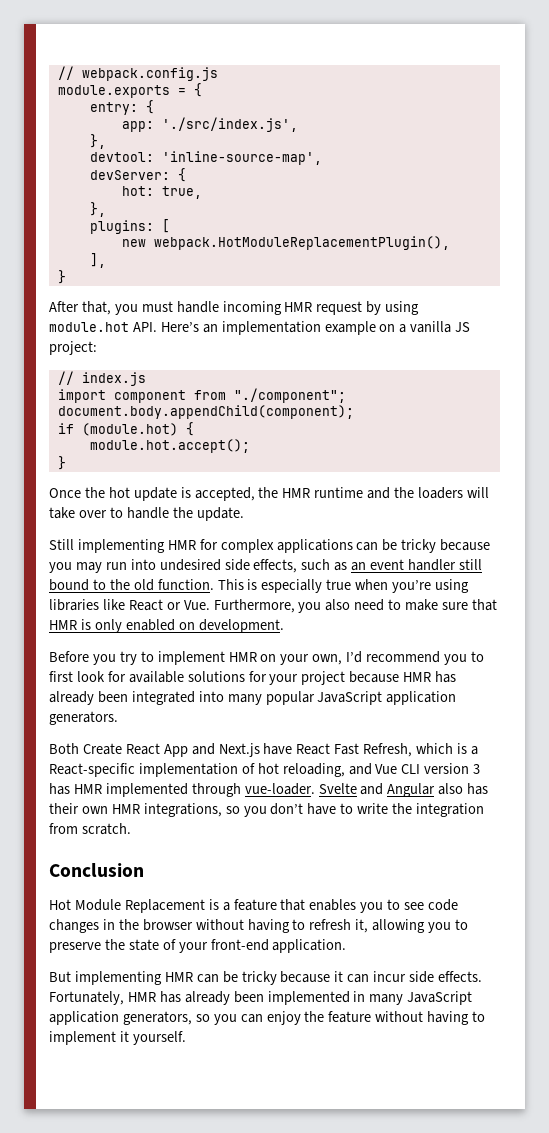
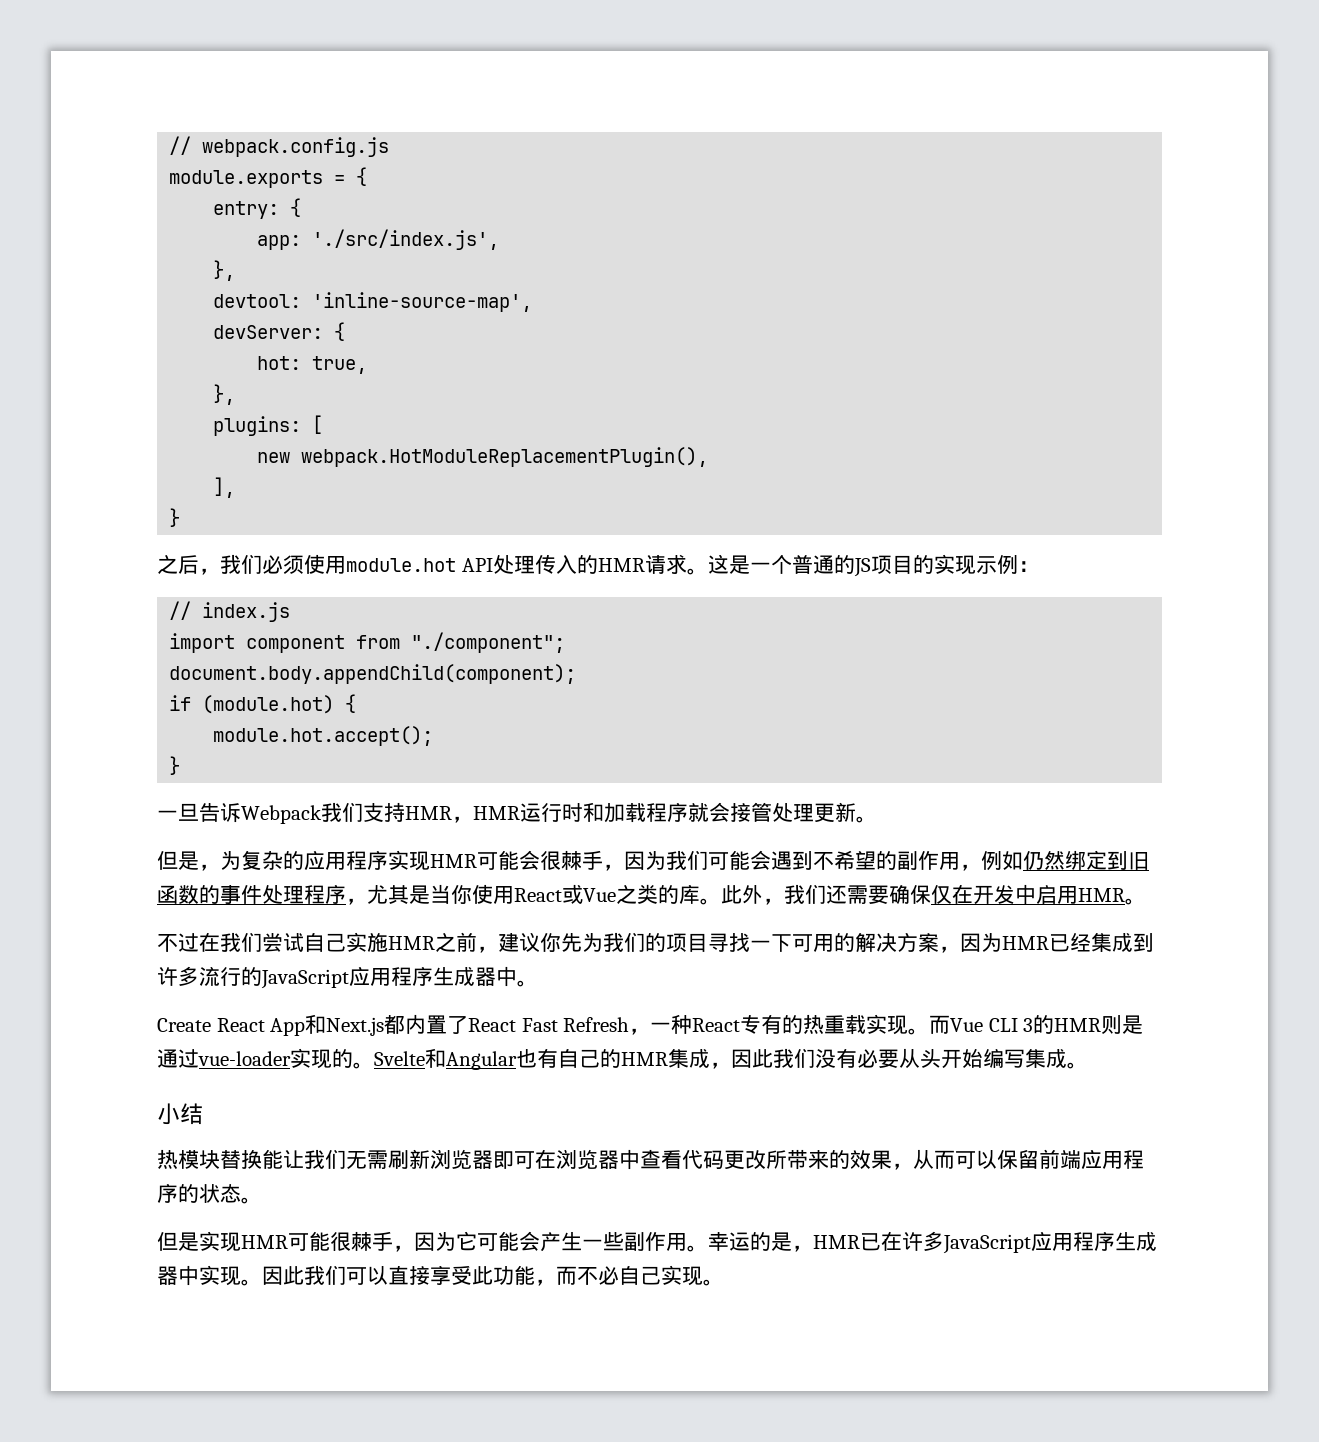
[49,301,420,315] [49,321,471,335] [49,341,97,355] After that, you must handle incoming HMR request by using module.hot API. Here’s an implementation example on a vanilla JS project: -> [157,554,1039,577] 之后，我们必须使用module.hot API处理传入的HMR请求。这是一个普通的JS项目的实现示例：
[49,487,489,501] [49,507,244,521] [49,539,491,553] [49,559,482,573] [49,579,470,593] [49,599,497,613] [49,619,284,633] [49,651,484,665] [49,671,457,685] [49,691,457,705] [49,711,118,725] [49,743,478,757] [49,763,481,777] [49,783,489,797] [49,803,485,817] [49,823,131,835] [49,863,144,877] [49,899,459,913] [49,919,469,933] [49,939,347,953] [49,971,483,985] [49,991,473,1005] [49,1011,486,1025] [49,1031,186,1045] Once the hot update is accepted, the HMR runtime and the loaders will take over to handle the update. // Still implementing HMR for complex applications can be tricky because you may run into undesired side effects, such as an event handler still bound to the old function. This is especially true when you’re using libraries like React or Vue. Furthermore, you also need to make sure that HMR is only enabled on development. // Before you try to implement HMR on your own, I’d recommend you to first look for available solutions for your project because HMR has already been integrated into many popular JavaScript application generators. // Both Create React App and Next.js have React Fast Refresh, which is a React-specific implementation of hot reloading, and Vue CLI version 3 has HMR implemented through vue-loader. Svelte and Angular also has their own HMR integrations, so you don’t have to write the integration from scratch. // Conclusion // Hot Module Replacement is a feature that enables you to see code changes in the browser without having to refresh it, allowing you to preserve the state of your front-end application. // But implementing HMR can be tricky because it can incur side effects. Fortunately, HMR has already been implemented in many JavaScript application generators, so you can enjoy the feature without having to implement it yourself. -> [157,802,877,824] [157,850,1149,871] [157,884,1146,905] [157,932,1154,953] [157,966,538,989] [157,1014,1144,1036] [157,1048,1088,1070] [157,1103,203,1125] [157,1149,1144,1170] [157,1183,262,1204] [157,1231,1157,1254] [157,1265,724,1286] 一旦告诉Webpack我们支持HMR，HMR运行时和加载程序就会接管处理更新。 // 但是，为复杂的应用程序实现HMR可能会很棘手，因为我们可能会遇到不希望的副作用，例如仍然绑定到旧函数的事件处理程序，尤其是当你使用React或Vue之类的库。此外，我们还需要确保仅在开发中启用HMR。 // 不过在我们尝试自己实施HMR之前，建议你先为我们的项目寻找一下可用的解决方案，因为HMR已经集成到许多流行的JavaScript应用程序生成器中。 // Create React App和Next.js都内置了React Fast Refresh，一种React专有的热重载实现。而Vue CLI 3的HMR则是通过vue-loader实现的。Svelte和Angular也有自己的HMR集成，因此我们没有必要从头开始编写集成。 // 小结 // 热模块替换能让我们无需刷新浏览器即可在浏览器中查看代码更改所带来的效果，从而可以保留前端应用程序的状态。 // 但是实现HMR可能很棘手，因为它可能会产生一些副作用。幸运的是，HMR已在许多JavaScript应用程序生成器中实现。因此我们可以直接享受此功能，而不必自己实现。

